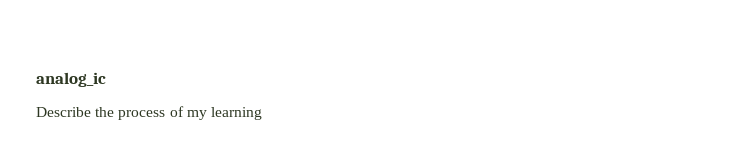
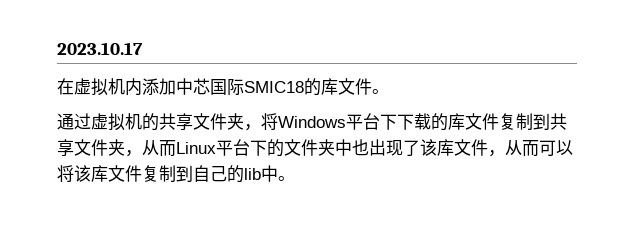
[36,72,106,87] [36,106,262,120] analog_ic // Describe the process of my learning -> [57,42,143,55] [57,78,389,96] [57,113,567,131] [57,139,573,157] [57,165,295,183] 2023.10.17 // 在虚拟机内添加中芯国际SMIC18的库文件。 // 通过虚拟机的共享文件夹，将Windows平台下下载的库文件复制到共享文件夹，从而Linux平台下的文件夹中也出现了该库文件，从而可以将该库文件复制到自己的lib中。

